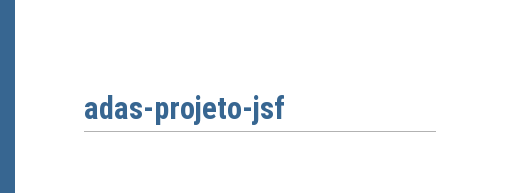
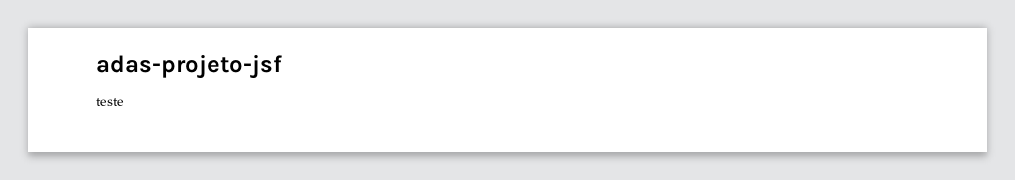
(285, 110) none -> [96,98,124,106] // teste

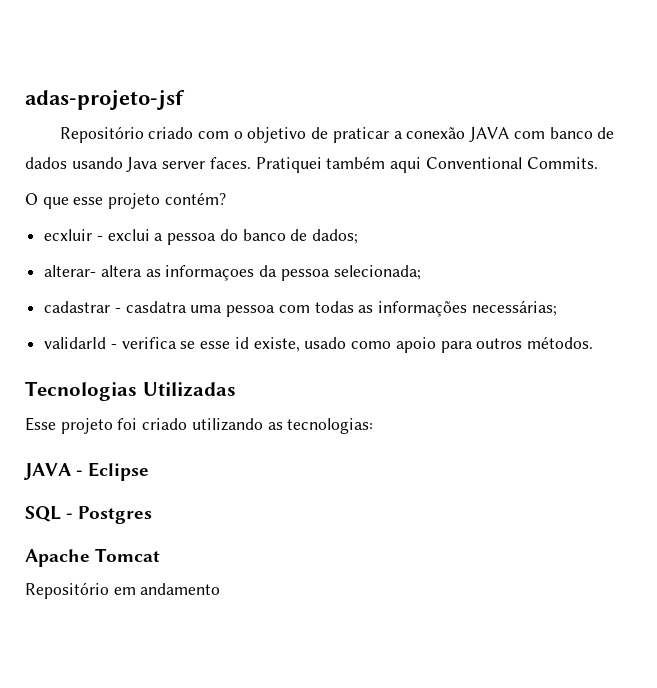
[96,98,124,106] teste -> [59,126,615,143] [25,156,598,173] [25,192,226,209] [44,229,359,245] [44,265,421,281] [44,300,557,317] [44,336,593,353] [25,381,236,401] [25,417,374,434] [24,462,150,481] [25,506,153,524] [25,548,161,567] [25,582,221,599] Repositório criado com o objetivo de praticar a conexão JAVA com banco de dados usando Java server faces. Pratiquei também aqui Conventional Commits. // O que esse projeto contém? // ecxluir - exclui a pessoa do banco de dados; // alterar- altera as informaçoes da pessoa selecionada; // cadastrar - casdatra uma pessoa com todas as informações necessárias; // validarId - verifica se esse id existe, usado como apoio para outros métodos. // Tecnologias Utilizadas // Esse projeto foi criado utilizando as tecnologias: // JAVA - Eclipse // SQL - Postgres // Apache Tomcat // Repositório em andamento

